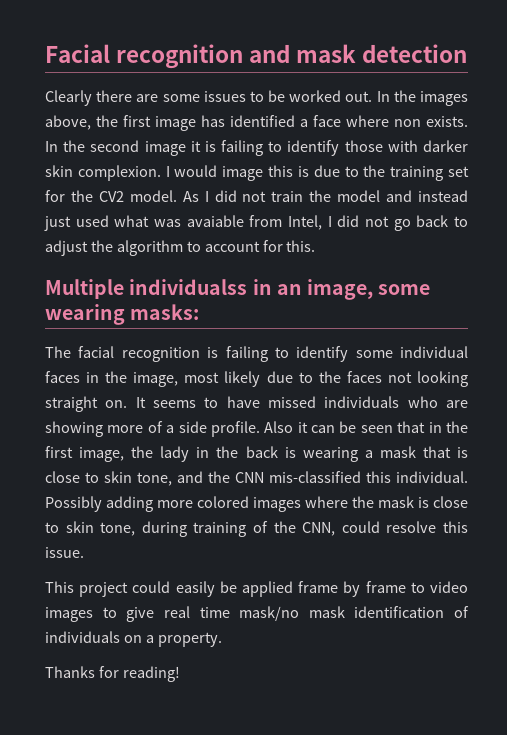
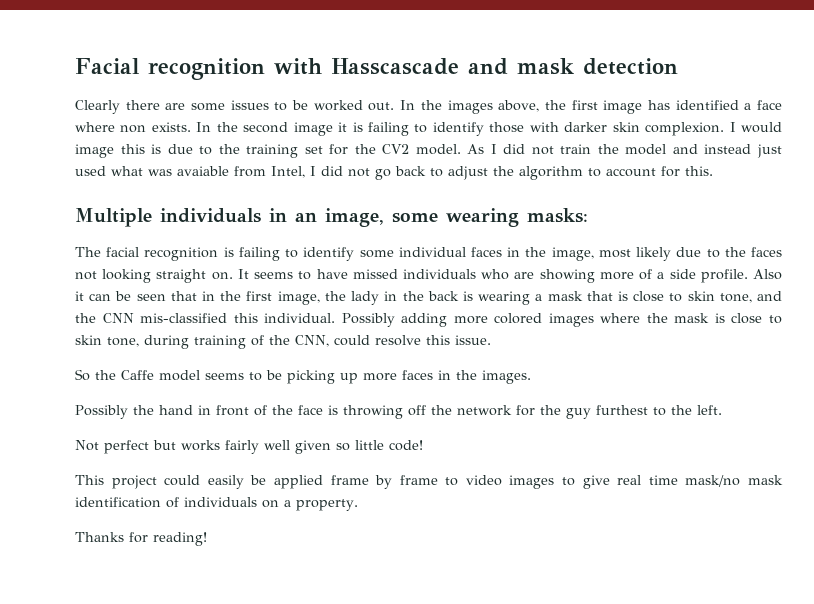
(244, 56) none -> [274,58,459,75] with Hasscascade
[129,279,248,295] individualss -> [160,208,261,223] individuals
(84, 552) none -> [75,369,531,384] [75,405,722,419] [75,440,423,454] // So the Caffe model seems to be picking up more faces in the images. // Possibly the hand in front of the face is throwing off the network for the guy furthest to the left. // Not perfect but works fairly well given so little code!

